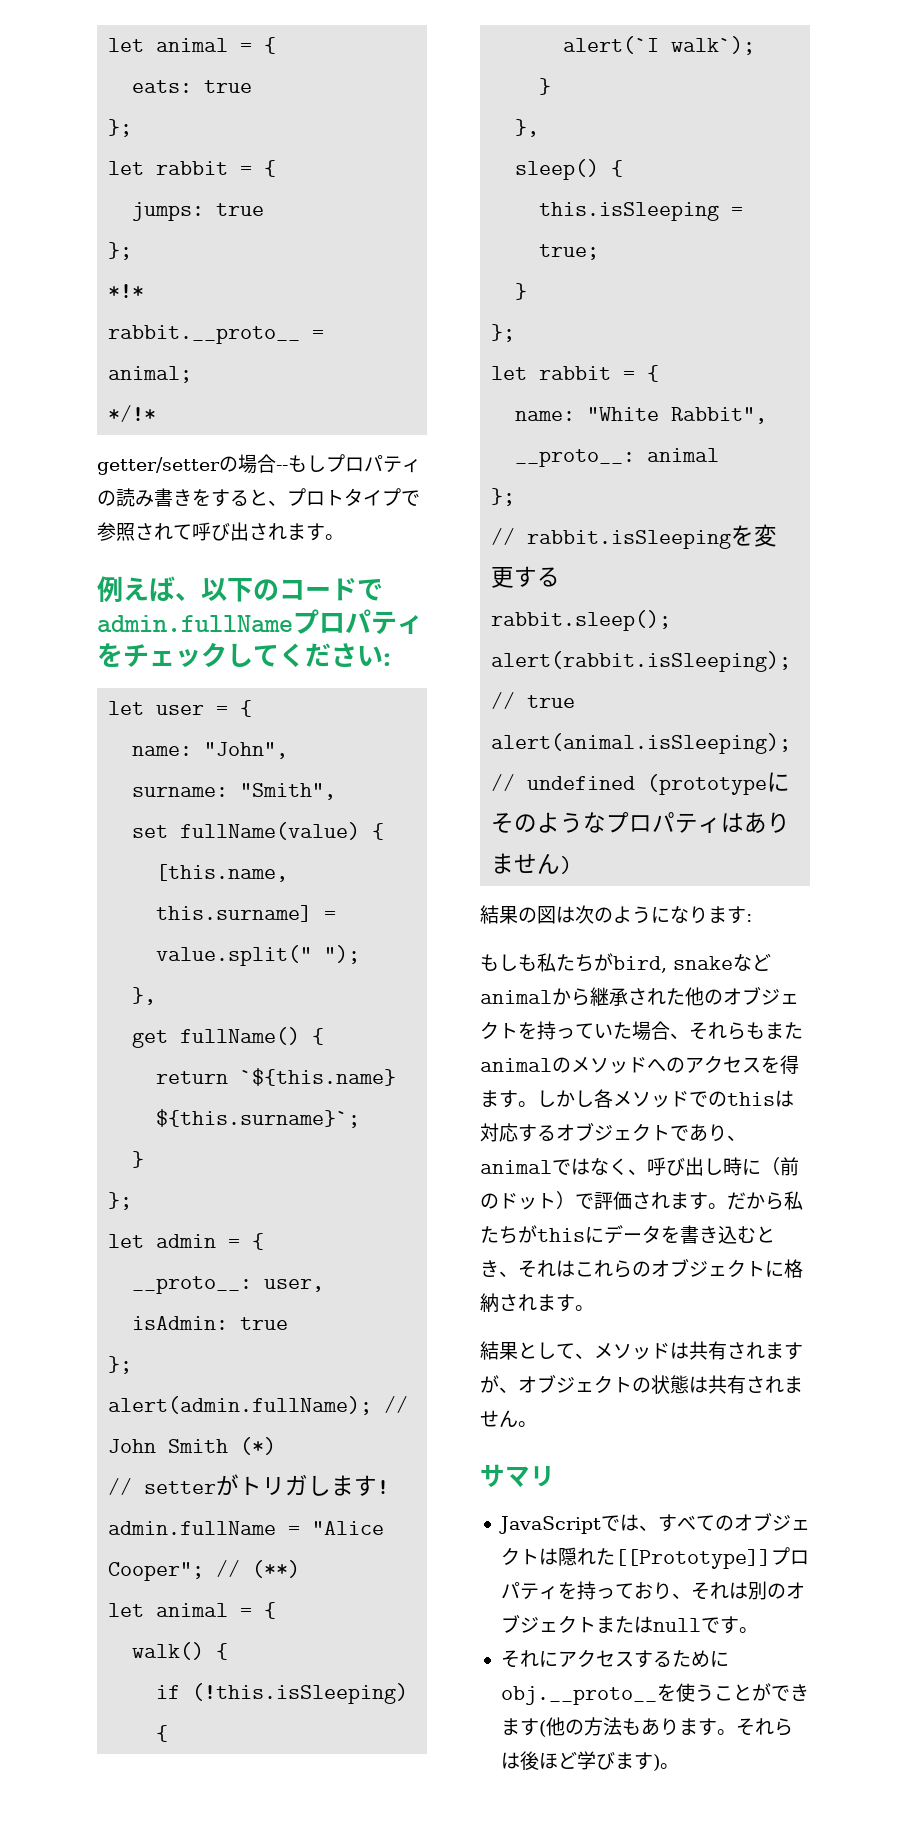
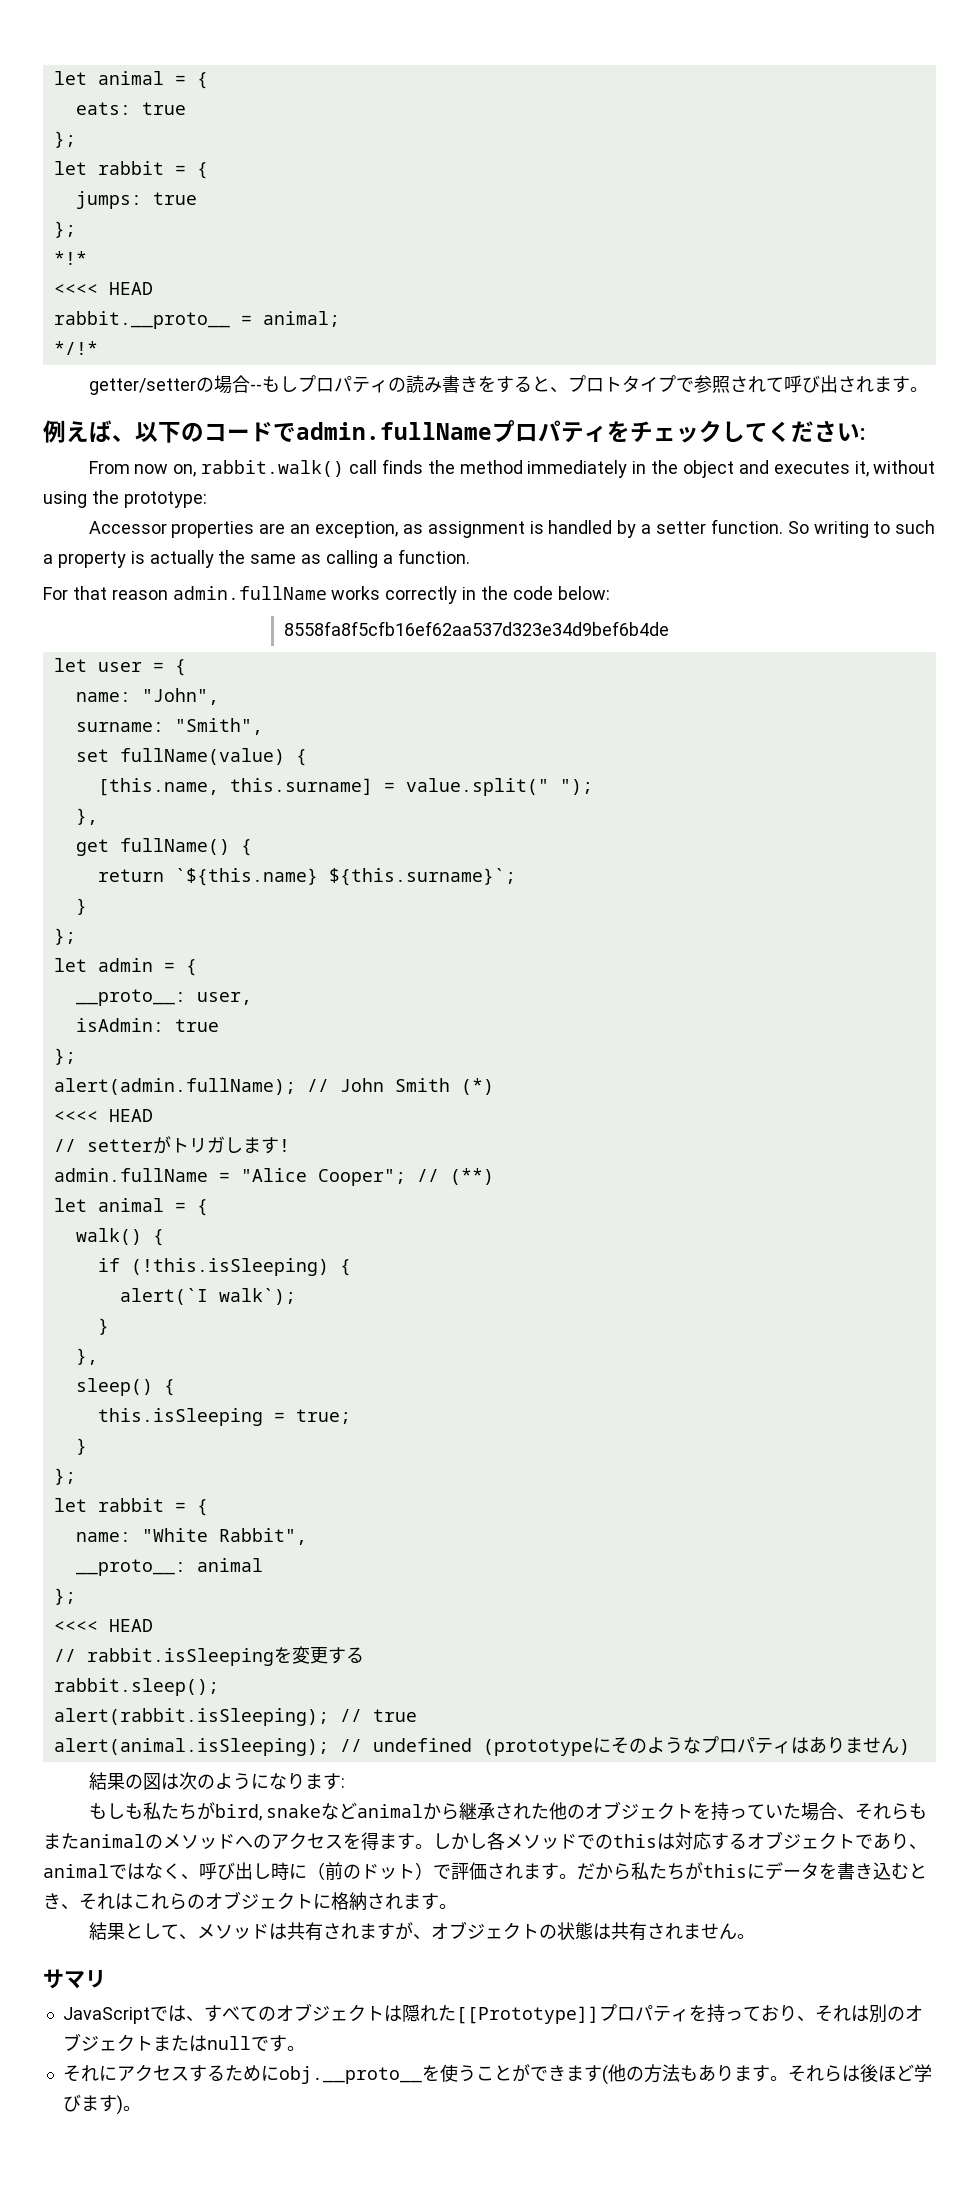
(145, 291) none -> [53,282,153,295] // <<<< HEAD
(390, 659) none -> [88,459,936,478] [43,490,207,508] [88,519,936,538] [43,549,470,568] [43,586,610,604] [283,621,669,636] // From now on, rabbit.walk() call finds the method immediately in the object and executes it, without using the prototype: // Accessor properties are an exception, as assignment is handled by a setter function. So writing to such a property is actually the same as calling a function. // For that reason admin.fullName works correctly in the code below: // 8558fa8f5cfb16ef62aa537d323e34d9bef6b4de
(277, 1446) none -> [53,1109,153,1122] // <<<< HEAD
(516, 497) none -> [53,1619,153,1632] // <<<< HEAD

